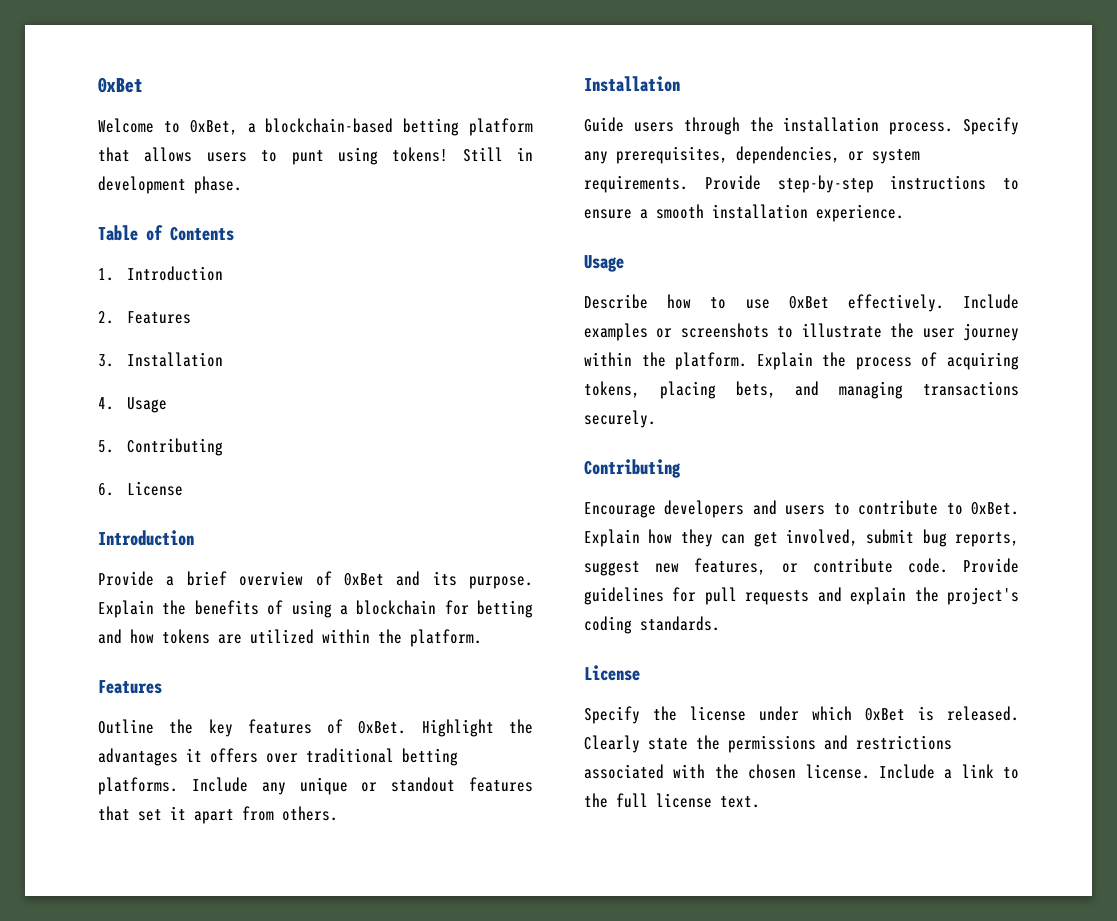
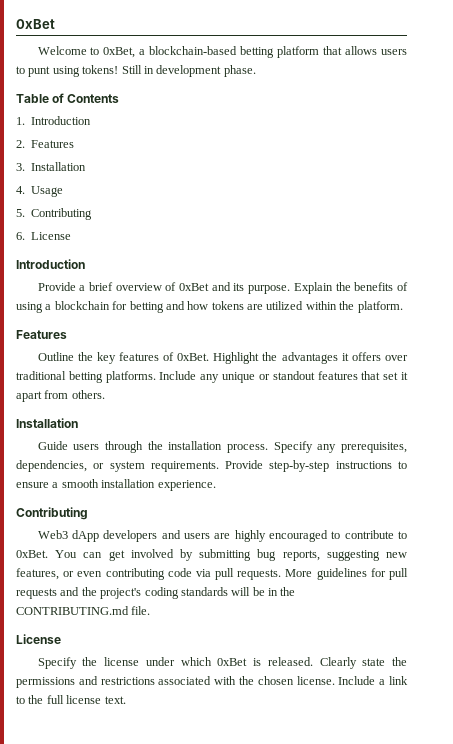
[584,255,624,272] [584,294,1019,312] [584,323,1019,341] [584,352,1019,370] [584,381,1019,399] [584,410,656,428] [584,459,681,478] [584,502,656,518] // Usage // Describe how to use 0xBet effectively. Include examples or screenshots to illustrate the user journey within the platform. Explain the process of acquiring tokens, placing bets, and managing transactions securely. // Contributing // Encourage -> [16,507,88,520] [37,530,99,542] // Contributing // Web3 dApp
(826, 510) none -> [214,530,328,542] are highly encouraged
[584,529,915,547] Explain how they can get involved, submit -> [55,549,252,561] You can get involved by submitting
[584,561,640,576] suggest -> [326,550,380,561] suggesting
[812,558,1019,573] contribute code. Provide -> [77,568,313,580] even contributing code via pull requests. More
[850,587,907,605] explain -> (80, 591) none
[640,616,720,631] standards. -> [180,587,296,596] [16,606,151,615] standards will be in the CONTRIBUTING.md file.

